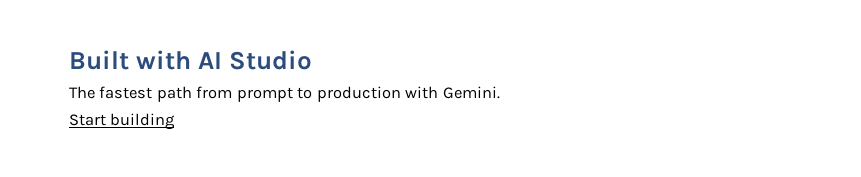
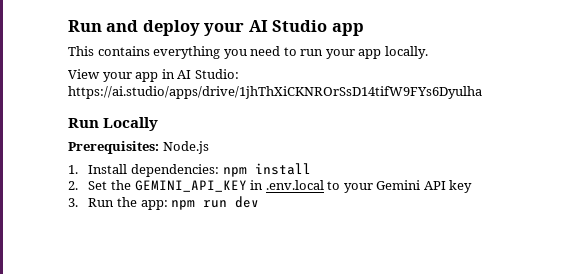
[69,50,313,70] [69,86,500,102] [69,113,176,130] Built with AI Studio // The fastest path from prompt to production with Gemini. // Start building -> [68,20,364,36] [68,46,428,59] [68,69,239,82] [68,86,482,99] [68,117,159,131] [68,141,209,154] [68,163,311,177] [68,180,473,193] [68,196,260,210] Run and deploy your AI Studio app // This contains everything you need to run your app locally. // View your app in AI Studio: https://ai.studio/apps/drive/1jhThXiCKNROrSsD14tifW9FYs6Dyulha // Run Locally // Prerequisites: Node.js // 1. Install dependencies: npm install // 2. Set the GEMINI_API_KEY in .env.local to your Gemini API key // 3. Run the app: npm run dev

